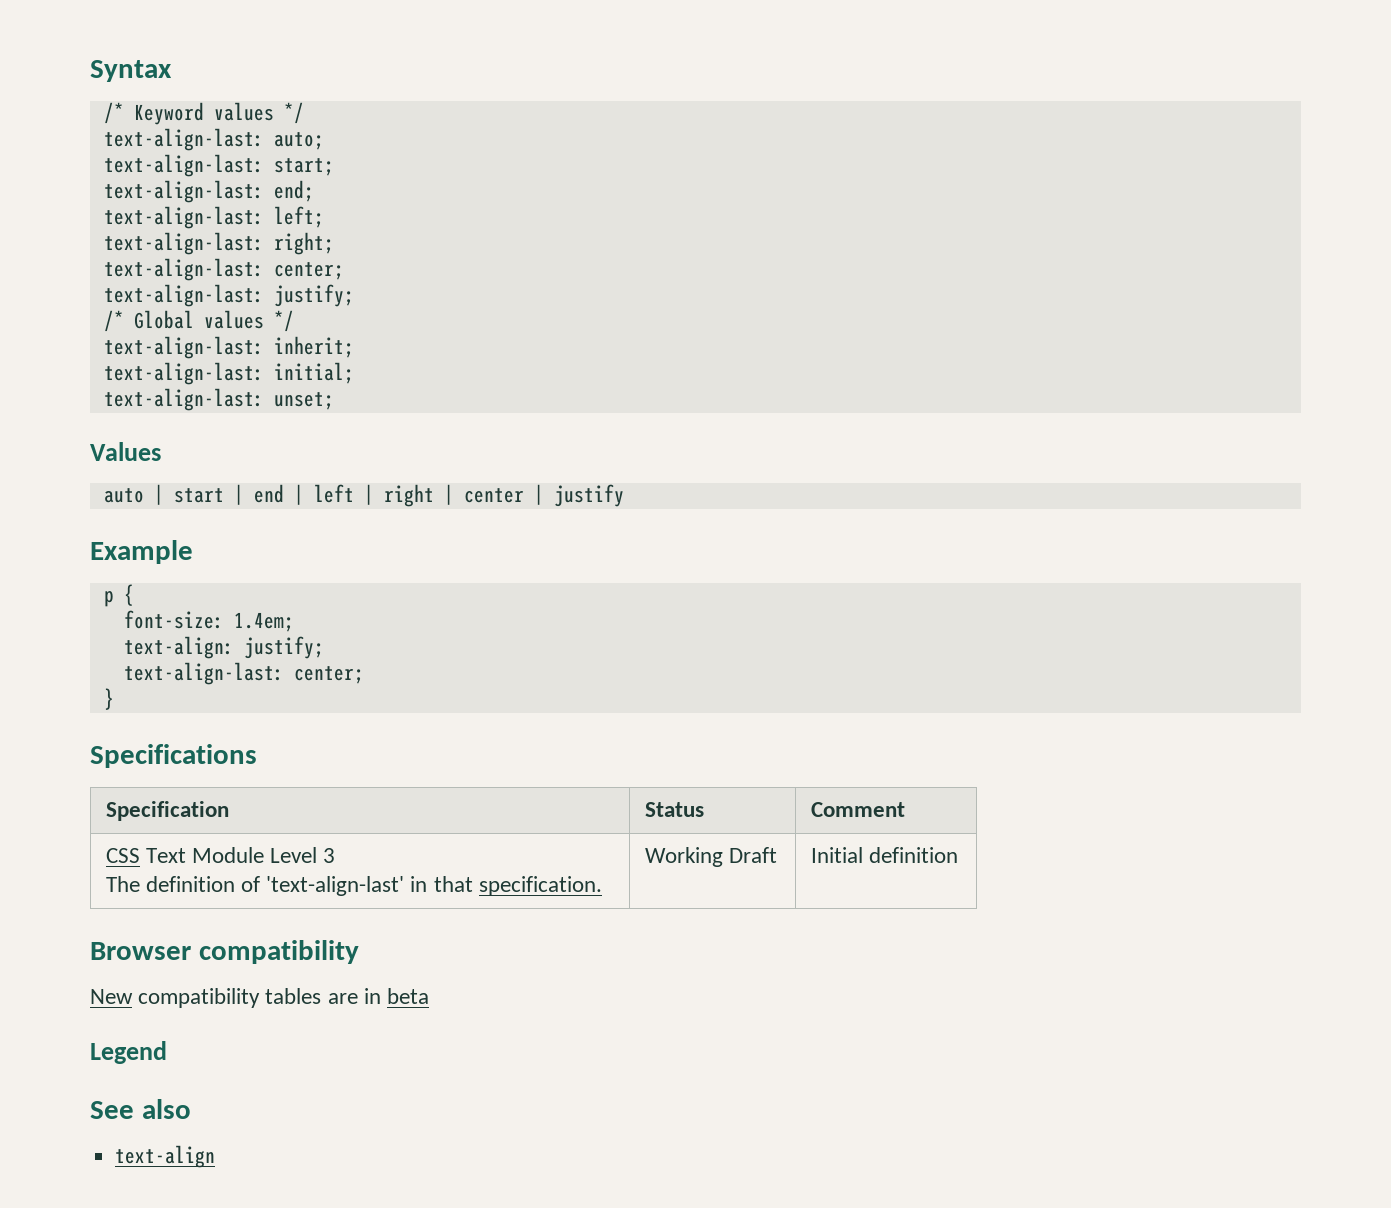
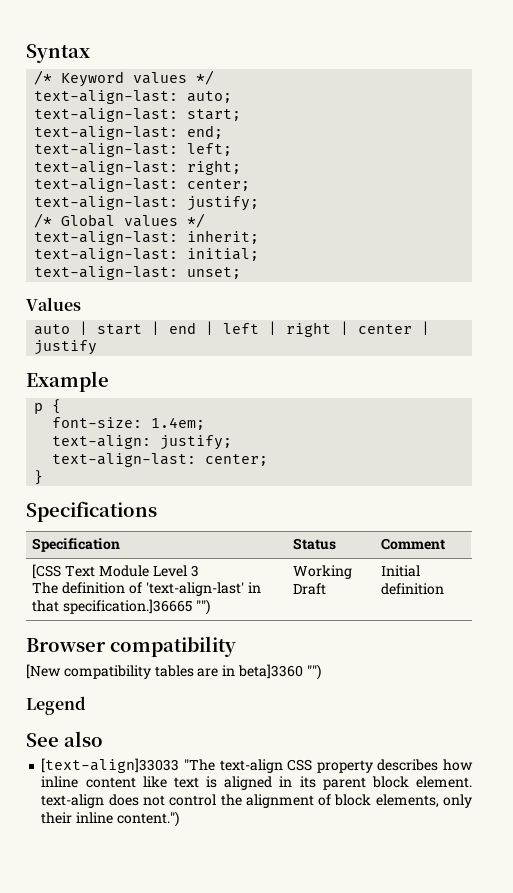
[105,848,140,863] CSS -> [32,564,62,579] [CSS
[478,876,602,896] specification. -> [63,599,210,615] specification.]36665 "")
[90,989,133,1004] New -> [26,664,61,679] [New
[387,988,430,1004] beta -> [237,664,321,680] beta]3360 "")
[115,1145,216,1168] text-align -> [41,758,474,773] [41,776,473,790] [41,794,472,808] [41,811,179,827] [text-align]33033 "The text-align CSS property describes how inline content like text is aligned in its parent block element. text-align does not control the alignment of block elements, only their inline content.")

